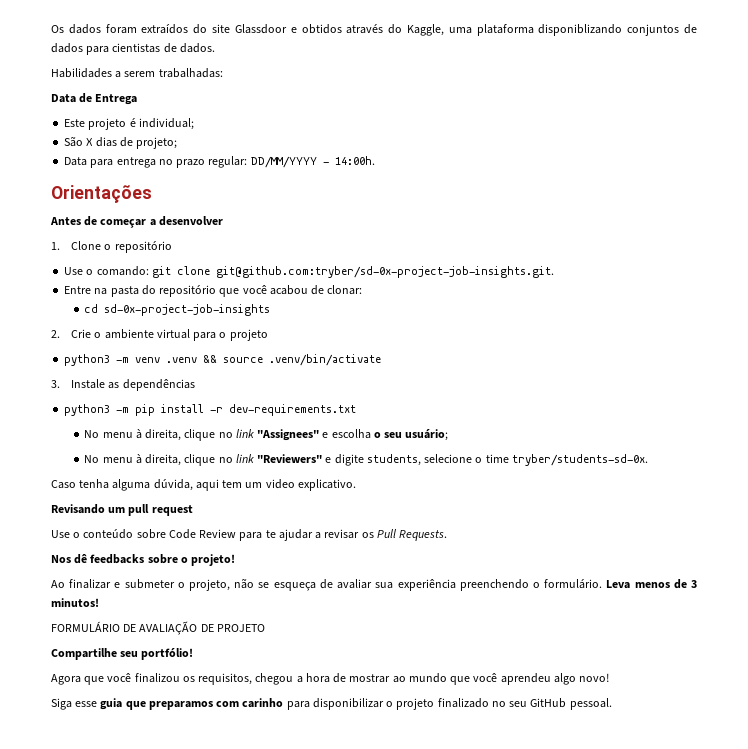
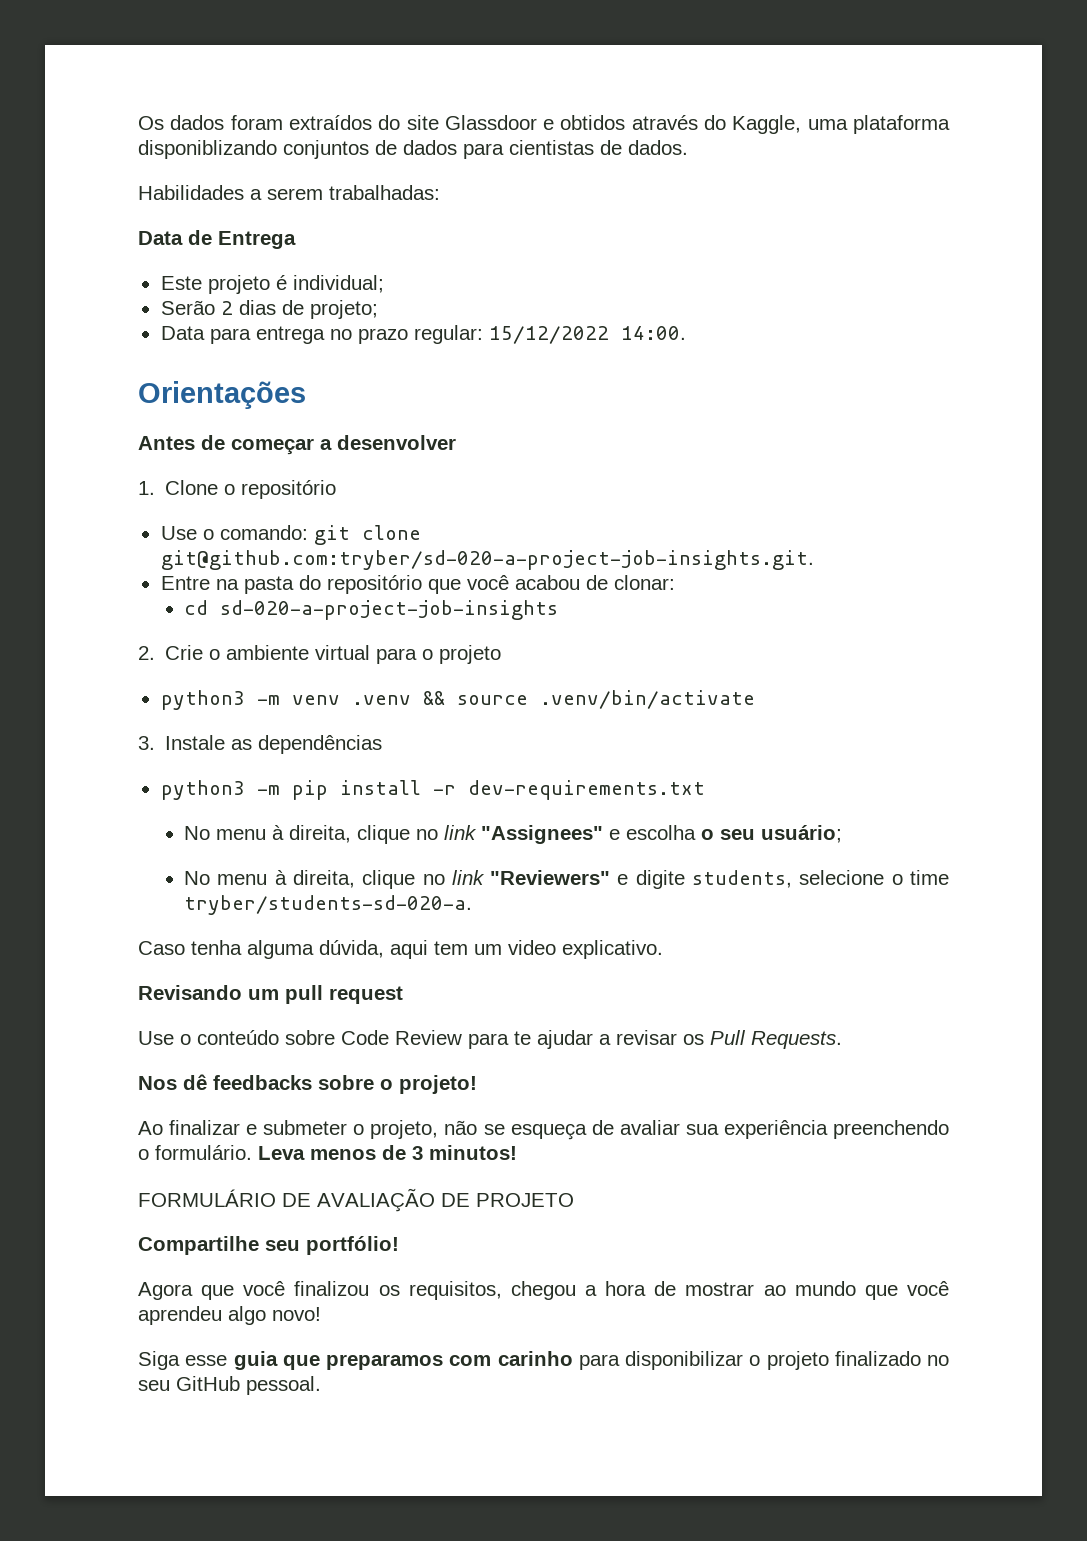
[64,136,94,147] São X -> [160,300,233,315] Serão 2
[250,156,375,168] DD/MM/YYYY - 14:00h. -> [488,326,686,344] 15/12/2022 14:00.
[215,266,554,278] git@github.com:tryber/sd-0x-project-job-insights.git. -> [160,550,814,570] git@github.com:tryber/sd-020-a-project-job-insights.git.
[104,304,271,316] sd-0x-project-job-insights -> [219,600,558,620] sd-020-a-project-job-insights
[511,454,648,466] tryber/students-sd-0x. -> [183,895,472,915] tryber/students-sd-020-a.

